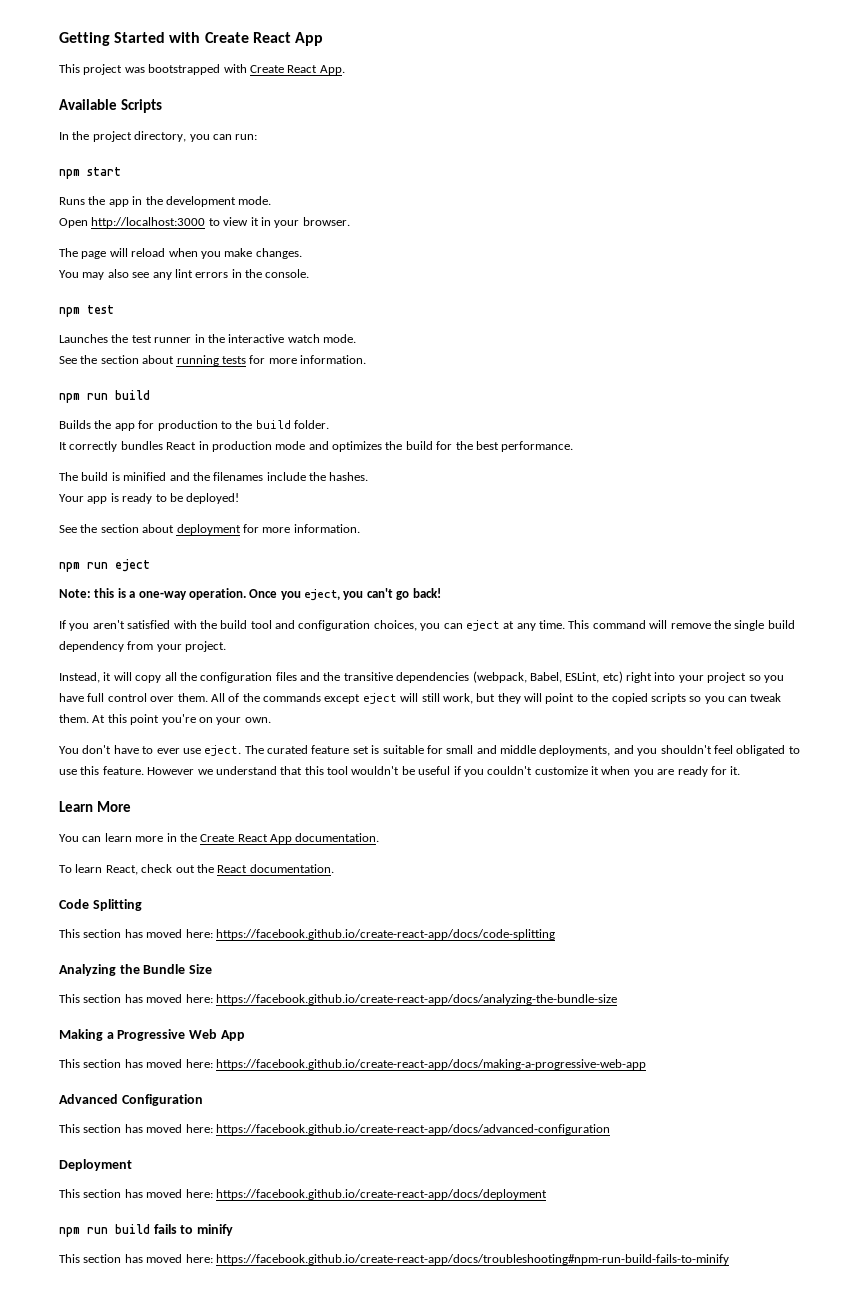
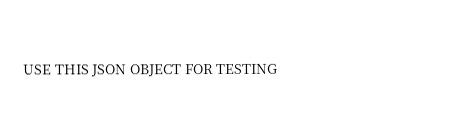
[59,32,323,46] [59,64,345,75] [59,99,162,113] [59,131,258,142] [59,167,121,179] [59,196,272,207] [59,217,350,228] [59,248,302,259] [59,269,310,280] [59,305,114,317] [59,334,356,343] [59,355,366,366] [59,390,150,403] [59,420,329,431] [59,441,574,452] [59,472,369,481] [59,493,240,504] [59,524,360,535] [59,559,150,572] [59,588,441,601] [59,620,795,631] [59,641,227,652] [59,671,784,683] [59,693,782,704] [59,714,271,725] [59,745,800,756] [59,766,741,777] [59,801,131,812] [59,833,380,844] [59,864,334,875] [59,899,142,911] [59,929,555,940] [59,964,212,976] [59,994,617,1005] [59,1029,245,1041] [59,1059,646,1070] [59,1094,203,1106] [59,1124,610,1135] [59,1159,132,1171] [59,1189,547,1200] [59,1224,233,1237] [59,1254,729,1265] Getting Started with Create React App // This project was bootstrapped with Create React App. // Available Scripts // In the project directory, you can run: // npm start // Runs the app in the development mode. // Open http://localhost:3000 to view it in your browser. // The page will reload when you make changes. // You may also see any lint errors in the console. // npm test // Launches the test runner in the interactive watch mode. // See the section about running tests for more information. // npm run build // Builds the app for production to the build folder. // It correctly bundles React in production mode and optimizes the build for the best performance. // The build is minified and the filenames include the hashes. // Your app is ready to be deployed! // See the section about deployment for more information. // npm run eject // Note: this is a one-way operation. Once you eject, you can't go back! // If you aren't satisfied with the build tool and configuration choices, you can eject at any time. This command will remove the single build dependency from your project. // Instead, it will copy all the configuration files and the transitive dependencies (webpack, Babel, ESLint, etc) right into your project so you have full control over them. All of the commands except eject will still work, but they will point to the copied scripts so you can tweak them. At this point you're on your own. // You don't have to ever use eject. The curated feature set is suitable for small and middle deployments, and you shouldn't feel obligated to use this feature. However we understand that this tool wouldn't be useful if you couldn't customize it when you are ready for it. // Learn More // You can learn more in the Create React App documentation. // To learn React, check out the React documentation. // Code Splitting // This section has moved here: https://facebook.github.io/create-react-app/docs/code-splitting // Analyzing the Bundle Size // This section has moved here: https://facebook.github.io/create-react-app/docs/analyzing-the-bundle-size // Making a Progressive Web App // This section has moved here: https://facebook.github.io/create-react-app/docs/making-a-progressive-web-app // Advanced Configuration // This section has moved here: https://facebook.github.io/create-react-app/docs/advanced-configuration // Deployment // This section has moved here: https://facebook.github.io/create-react-app/docs/deployment // npm run build fails to minify // This section has moved here: https://facebook.github.io/create-react-app/docs/troubleshooting#npm-run-build-fails-to-minify -> [22,63,279,77] USE THIS JSON OBJECT FOR TESTING

